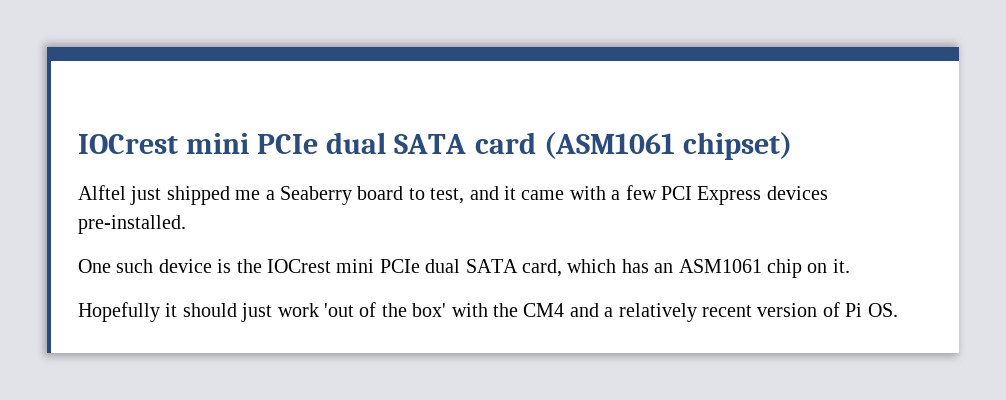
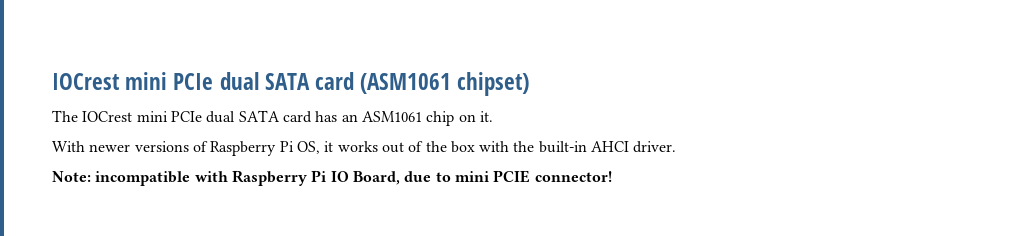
[78,185,828,205] [78,215,186,234] [78,259,617,277] Alftel just shipped me a Seaberry board to test, and it came with a few PCI Express devices pre-installed. // One such device is the IOCrest mini PCIe dual SATA card, which -> [52,110,312,123] The IOCrest mini PCIe dual SATA card
[78,302,354,322] Hopefully it should just work 'out -> [52,141,404,156] With newer versions of Raspberry Pi OS, it works out
[412,303,447,317] box' -> [450,141,475,153] box
[523,302,898,322] CM4 and a relatively recent version of Pi OS. -> [538,141,677,153] [52,170,612,186] built-in AHCI driver. // Note: incompatible with Raspberry Pi IO Board, due to mini PCIE connector!

